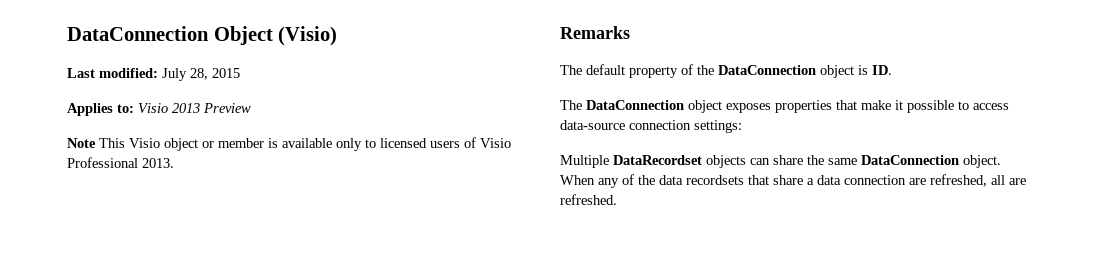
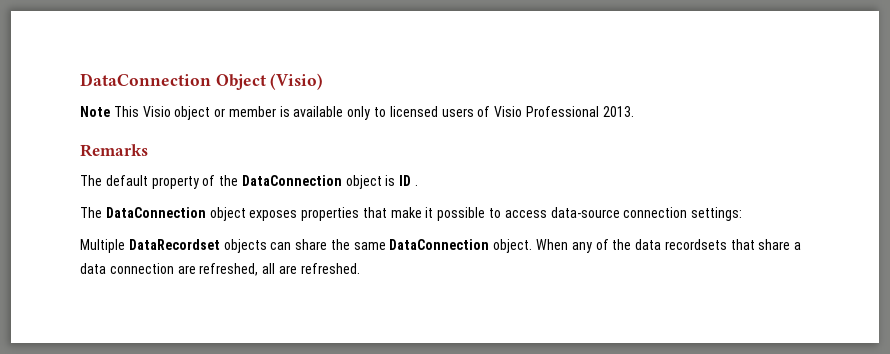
[67,68,240,81] [67,103,251,116] // Last modified: July 28, 2015 // Applies to: Visio 2013 Preview -> (324, 81) none
[872,65,892,75] ID. -> [399,175,419,186] ID .

